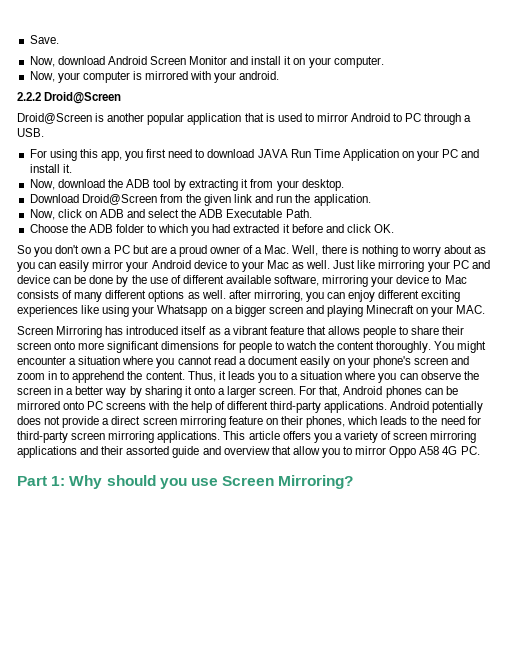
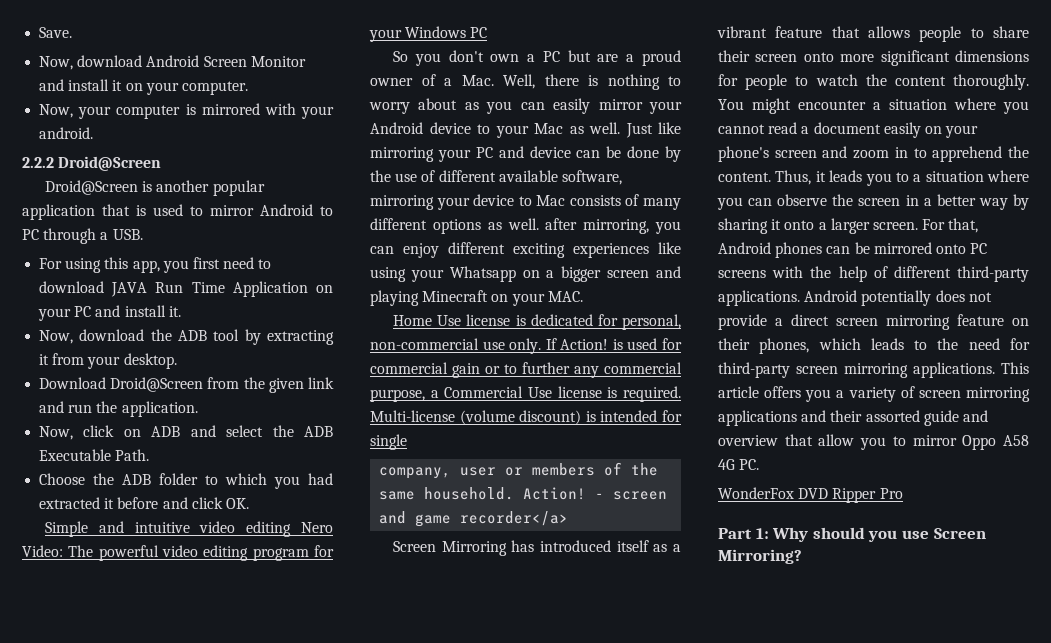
(395, 228) none -> [45,521,333,537] [22,545,334,561] [369,26,488,42] // Simple and intuitive video editing Nero Video: The powerful video editing program for your Windows PC
(486, 309) none -> [393,314,681,330] [370,338,682,354] [370,362,682,378] [370,386,681,402] [370,410,682,425] [370,434,407,450] [379,462,659,479] [379,487,668,500] [379,511,569,527] // Home Use license is dedicated for personal, non-commercial use only. If Action! is used for commercial gain or to further any commercial purpose, a Commercial Use license is required. Multi-license (volume discount) is intended for single // company, user or members of the same household. Action! - screen and game recorder</a>
(480, 450) none -> [718,487,903,503] // WonderFox DVD Ripper Pro

